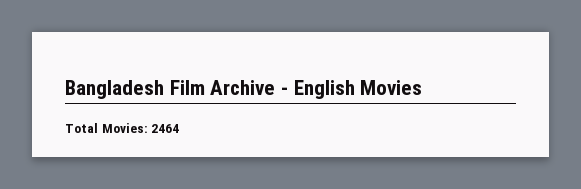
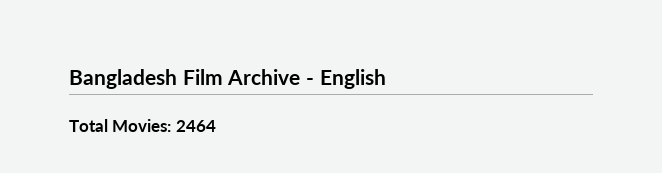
[360,80,423,95] Movies -> (386, 79) none

